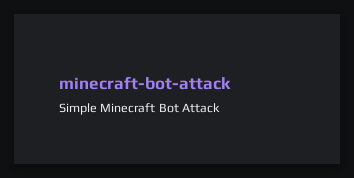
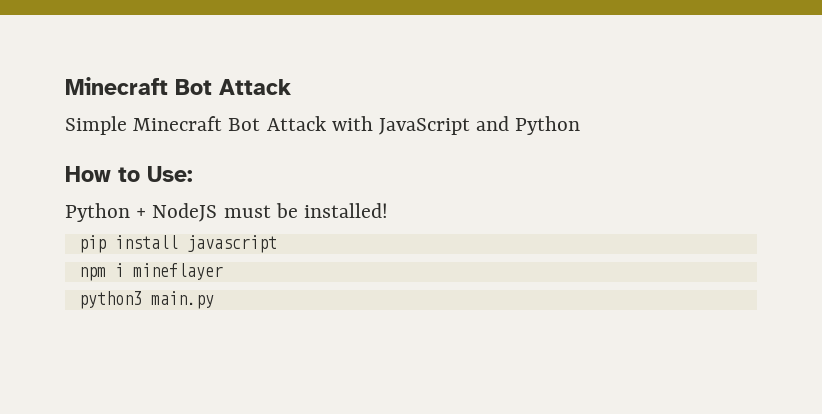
[59,76,231,90] minecraft-bot-attack -> [65,77,291,95] Minecraft Bot Attack
(221, 108) none -> [331,116,581,135] [65,166,193,182] [65,203,389,222] [78,235,277,253] [78,263,223,281] [78,291,214,309] with JavaScript and Python // How to Use: // Python + NodeJS must be installed! // pip install javascript // npm i mineflayer // python3 main.py

